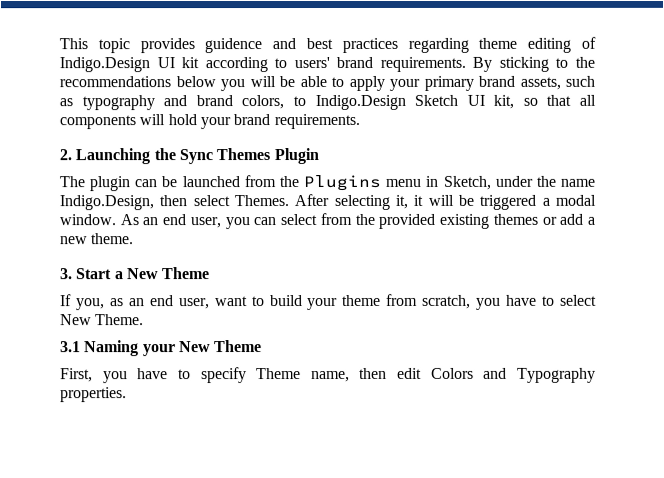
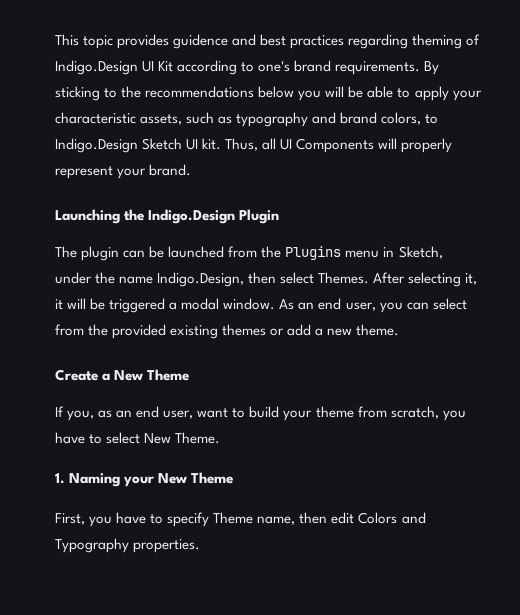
[478,37,572,53] theme editing -> [412,34,463,49] theming
[181,57,200,69] kit -> [158,61,174,72] Kit
[293,57,330,69] users' -> [258,61,291,72] one's
[423,75,515,91] primary brand -> [55,112,136,124] characteristic
[493,94,596,109] [59,113,360,130] [59,148,271,165] kit, so that all components will hold your brand requirements. // 2. Launching the Sync Themes -> [202,138,453,153] [55,164,192,179] [55,209,236,224] kit. Thus, all UI Components will properly represent your brand. // Launching the Indigo.Design
[60,268,113,280] 3. Start -> [55,369,98,381] Create
[60,341,81,353] 3.1 -> [55,473,65,484] 1.

